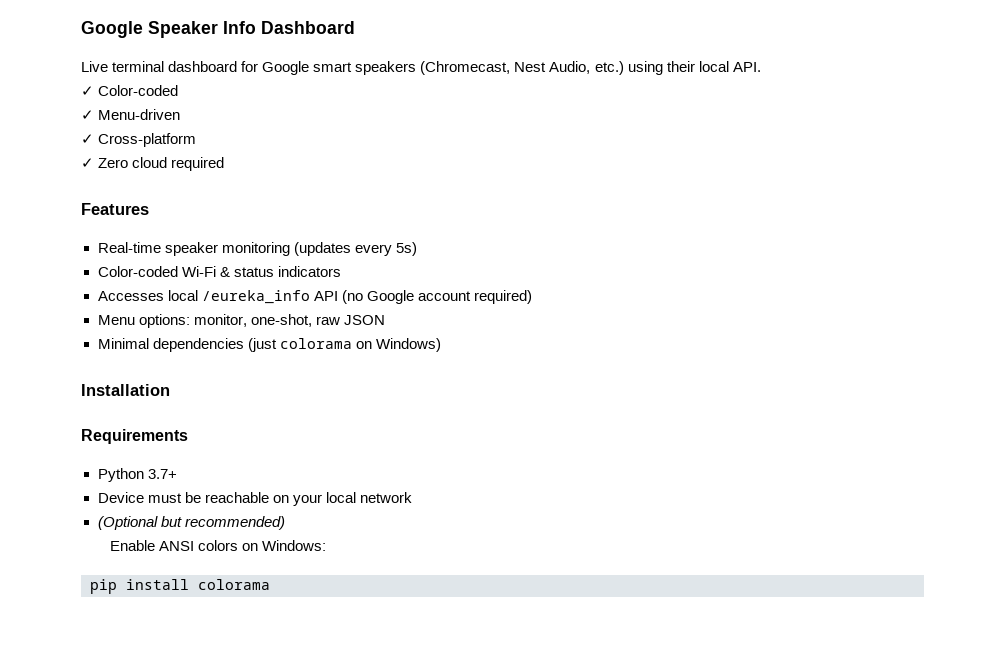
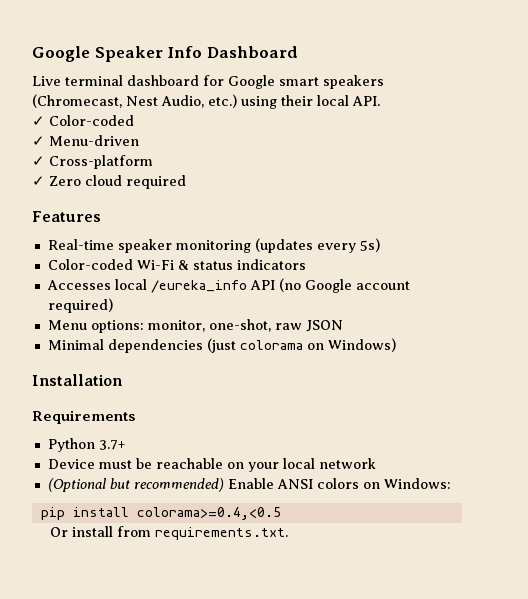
(285, 523) // -> (224, 485) none
[198,579,270,590] colorama -> [136,507,281,520] [49,526,288,540] colorama>=0.4,<0.5 // Or install from requirements.txt.

